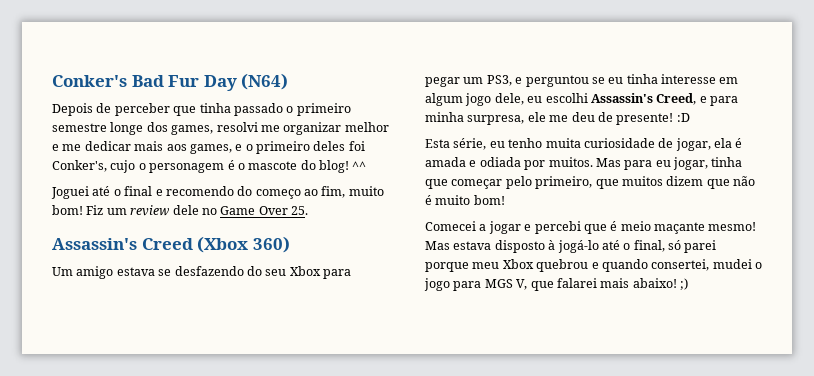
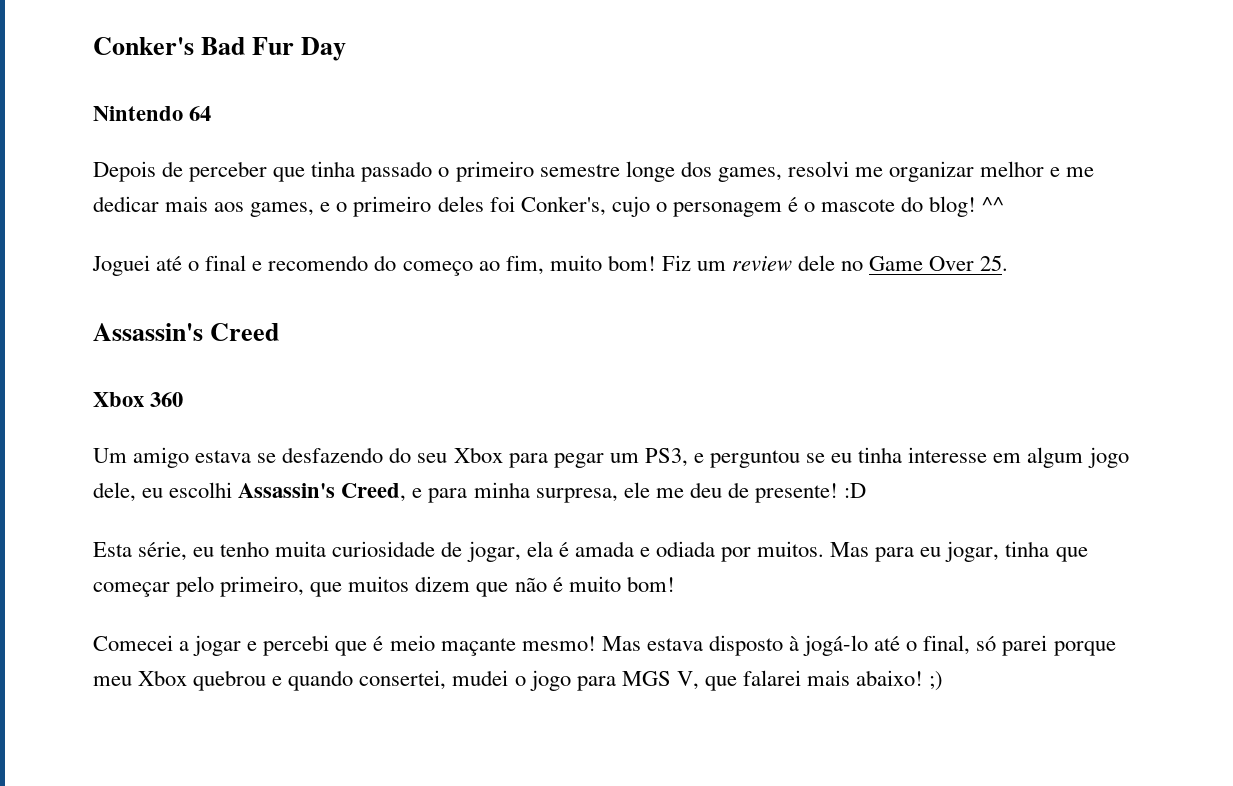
[241,73,289,90] (N64) -> [93,106,212,121] // Nintendo 64
[197,236,290,253] (Xbox 360) -> [93,392,184,407] // Xbox 360

